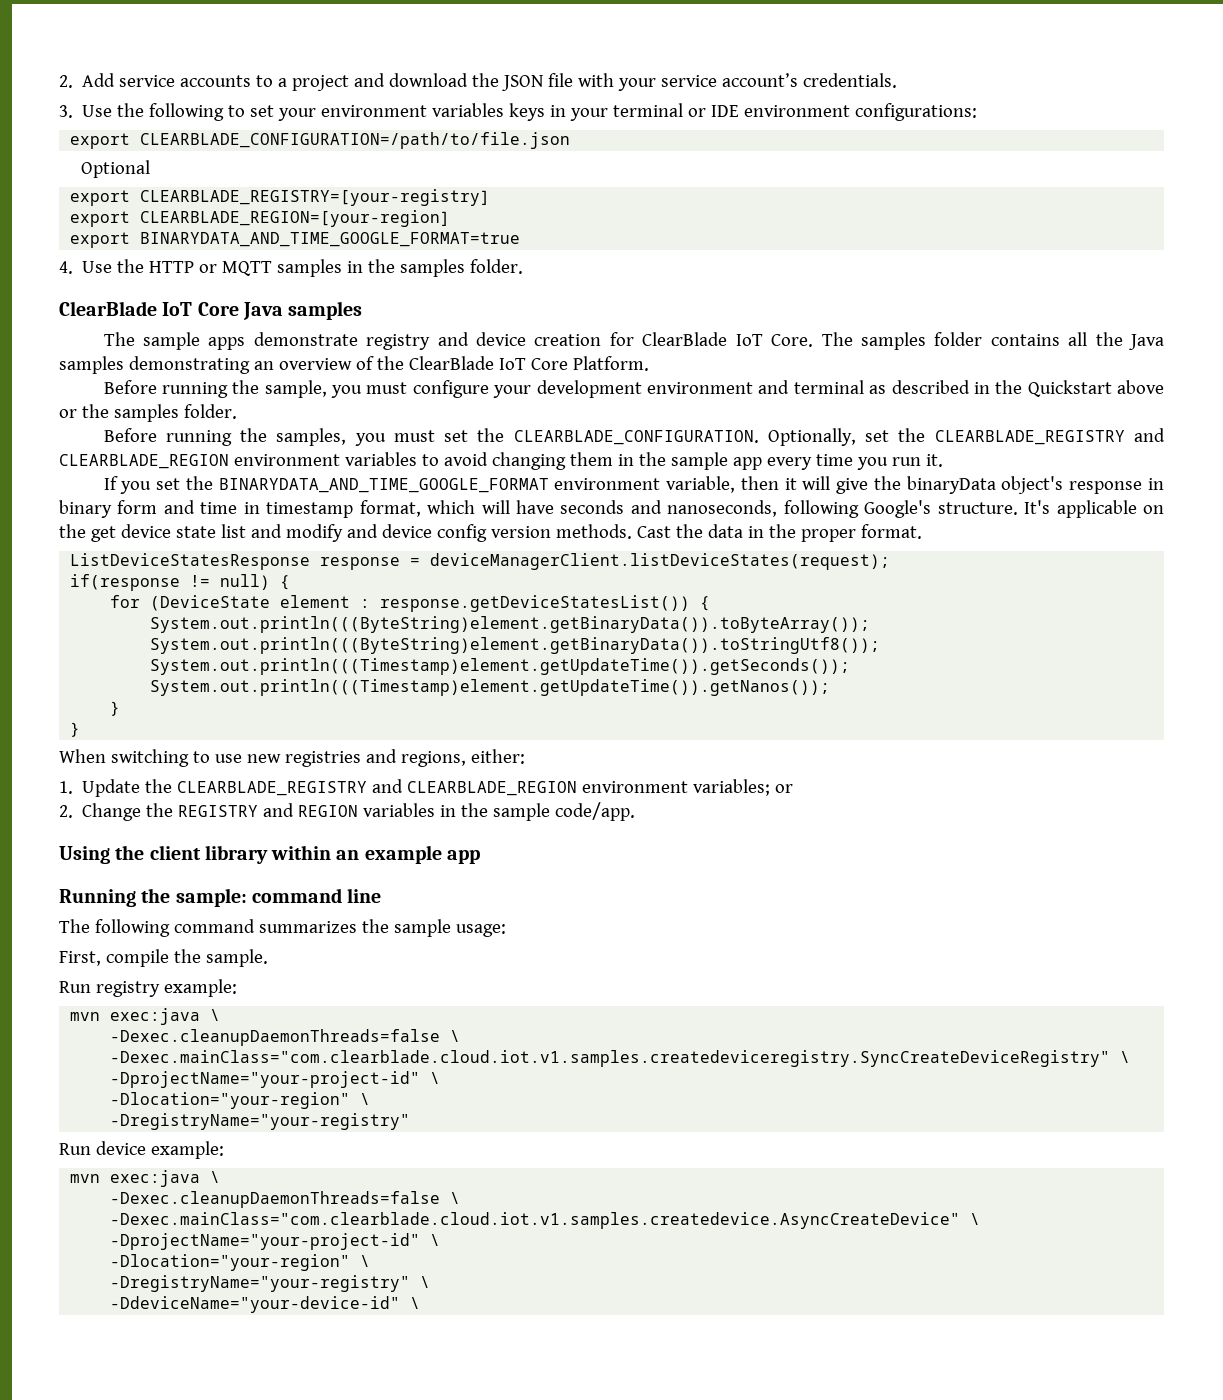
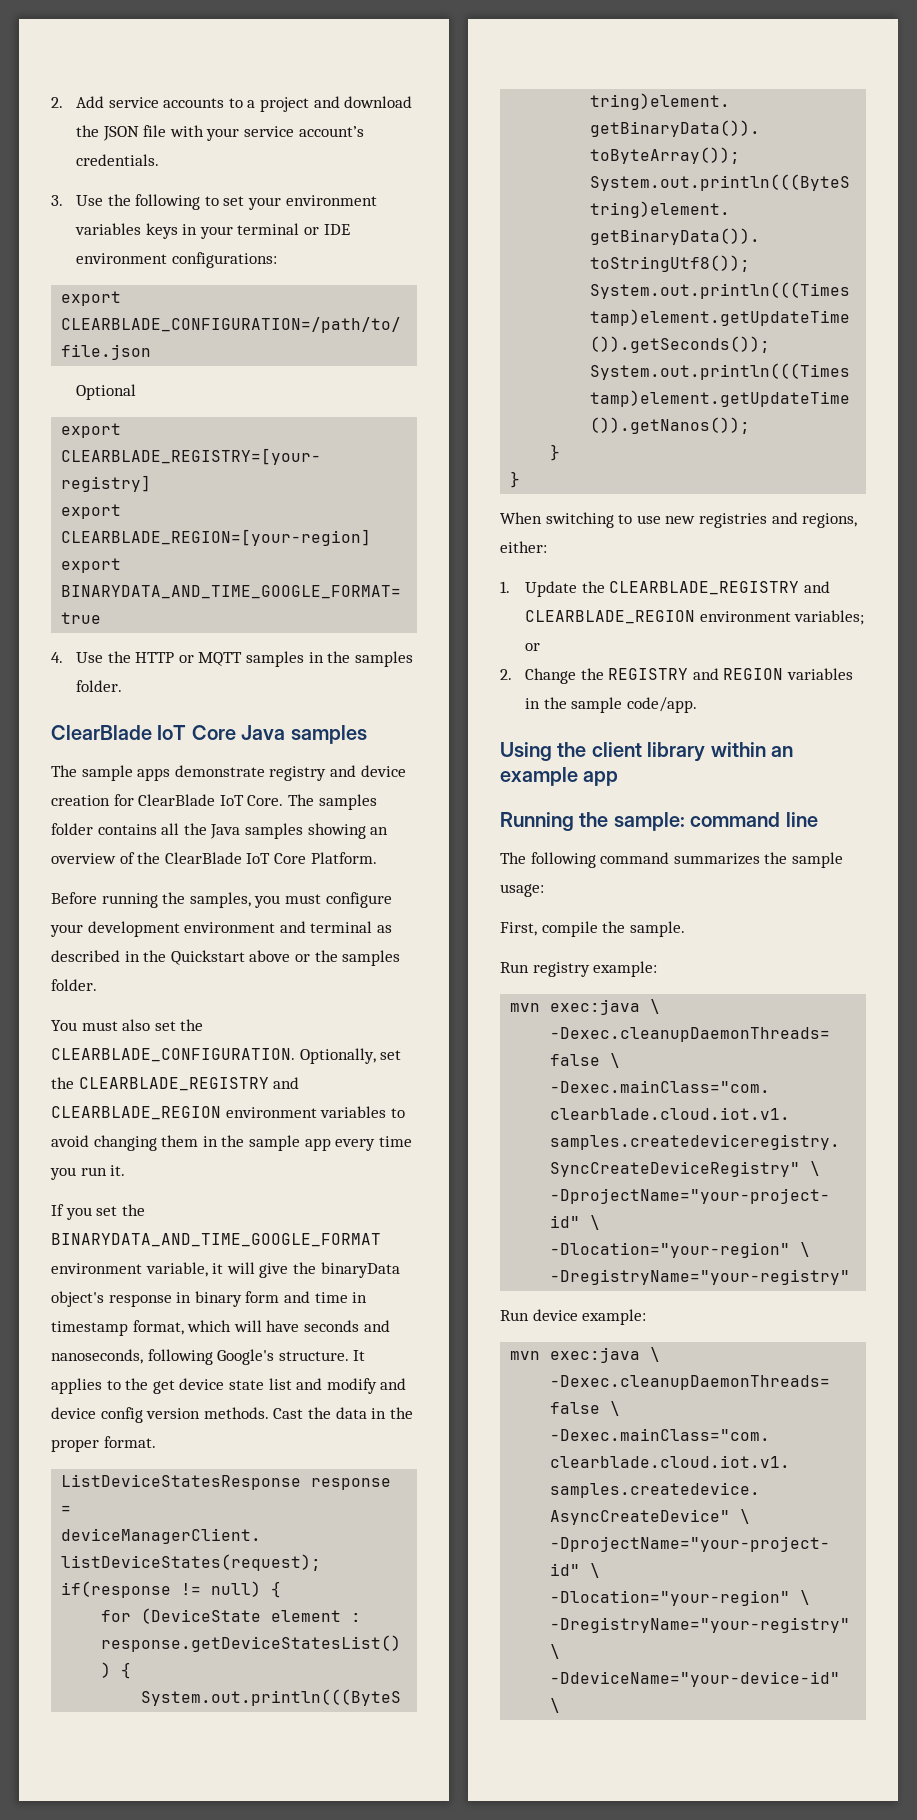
[128,356,250,374] demonstrating -> [307,823,366,839] showing
[264,380,327,398] sample, -> [189,892,251,908] samples,
[103,428,435,446] Before running the samples, you must -> [51,1019,151,1031] You must also
[740,476,779,490] then -> (208, 1269) none
[1024,500,1164,518] It's applicable on -> [353,1350,366,1361] [51,1378,121,1394] It applies to

